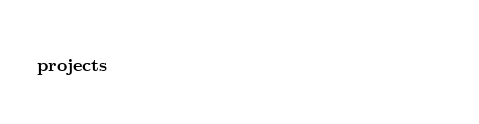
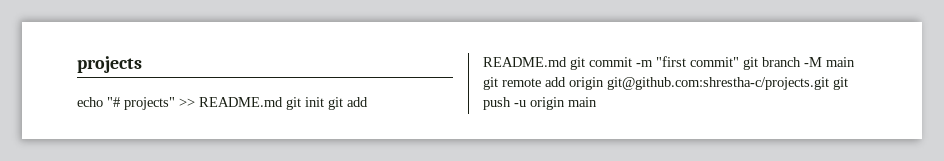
(107, 67) none -> [77,97,368,110] [483,56,855,70] [483,77,848,90] [483,97,597,110] // echo "# projects" >> README.md git init git add README.md git commit -m "first commit" git branch -M main git remote add origin git@github.com:shrestha-c/projects.git git push -u origin main

